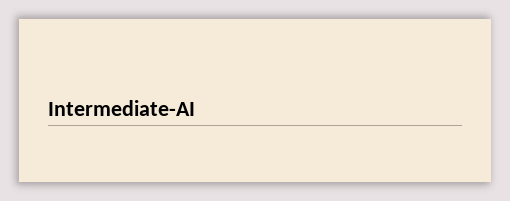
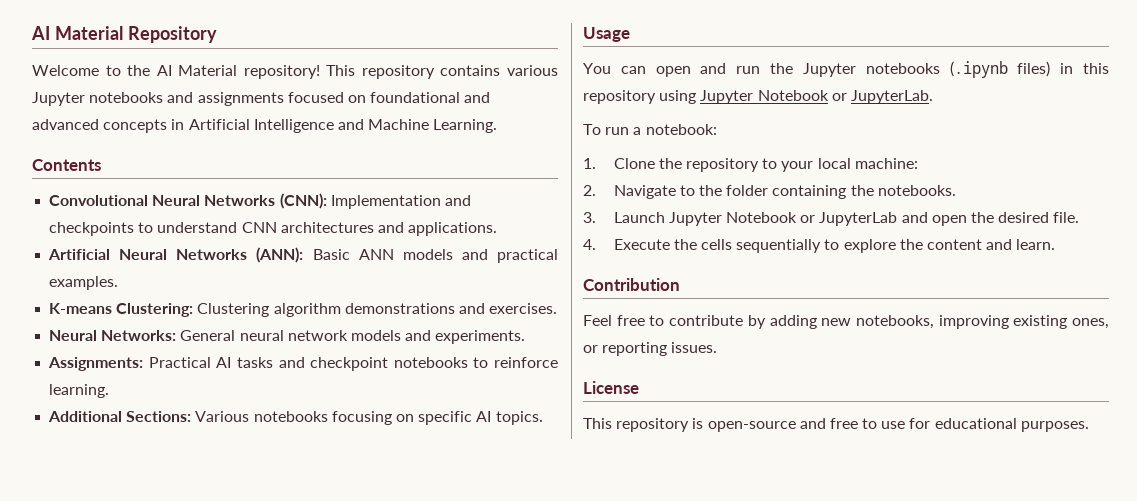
[48,100,195,116] Intermediate-AI -> [31,26,217,43] [32,65,558,79] [32,92,491,106] [32,119,498,133] [32,159,101,171] [49,193,471,209] [49,222,498,236] [48,247,558,263] [49,276,119,290] [49,303,558,317] [49,330,526,344] [48,357,558,371] [49,384,110,398] [48,411,543,425] [583,27,630,42] [583,61,1109,78] [583,90,933,104] [583,124,717,135] [583,158,918,172] [583,185,956,199] [583,212,1080,226] [583,239,1056,253] [583,278,680,291] [583,315,1109,329] [583,342,718,356] [583,381,639,394] [583,418,1089,432] AI Material Repository // Welcome to the AI Material repository! This repository contains various Jupyter notebooks and assignments focused on foundational and advanced concepts in Artificial Intelligence and Machine Learning. // Contents // Convolutional Neural Networks (CNN): Implementation and checkpoints to understand CNN architectures and applications. // Artificial Neural Networks (ANN): Basic ANN models and practical examples. // K-means Clustering: Clustering algorithm demonstrations and exercises. // Neural Networks: General neural network models and experiments. // Assignments: Practical AI tasks and checkpoint notebooks to reinforce learning. // Additional Sections: Various notebooks focusing on specific AI topics. // Usage // You can open and run the Jupyter notebooks (.ipynb files) in this repository using Jupyter Notebook or JupyterLab. // To run a notebook: // 1. Clone the repository to your local machine: // 2. Navigate to the folder containing the notebooks. // 3. Launch Jupyter Notebook or JupyterLab and open the desired file. // 4. Execute the cells sequentially to explore the content and learn. // Contribution // Feel free to contribute by adding new notebooks, improving existing ones, or reporting issues. // License // This repository is open-source and free to use for educational purposes.

